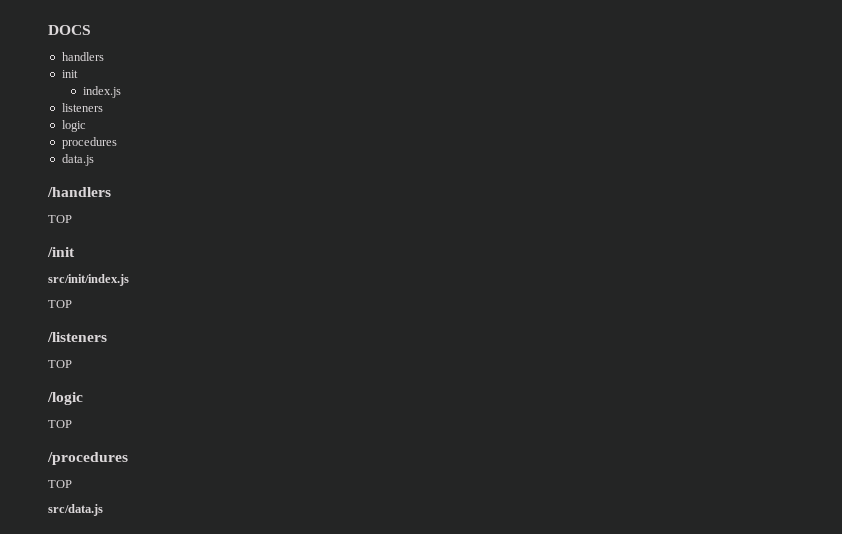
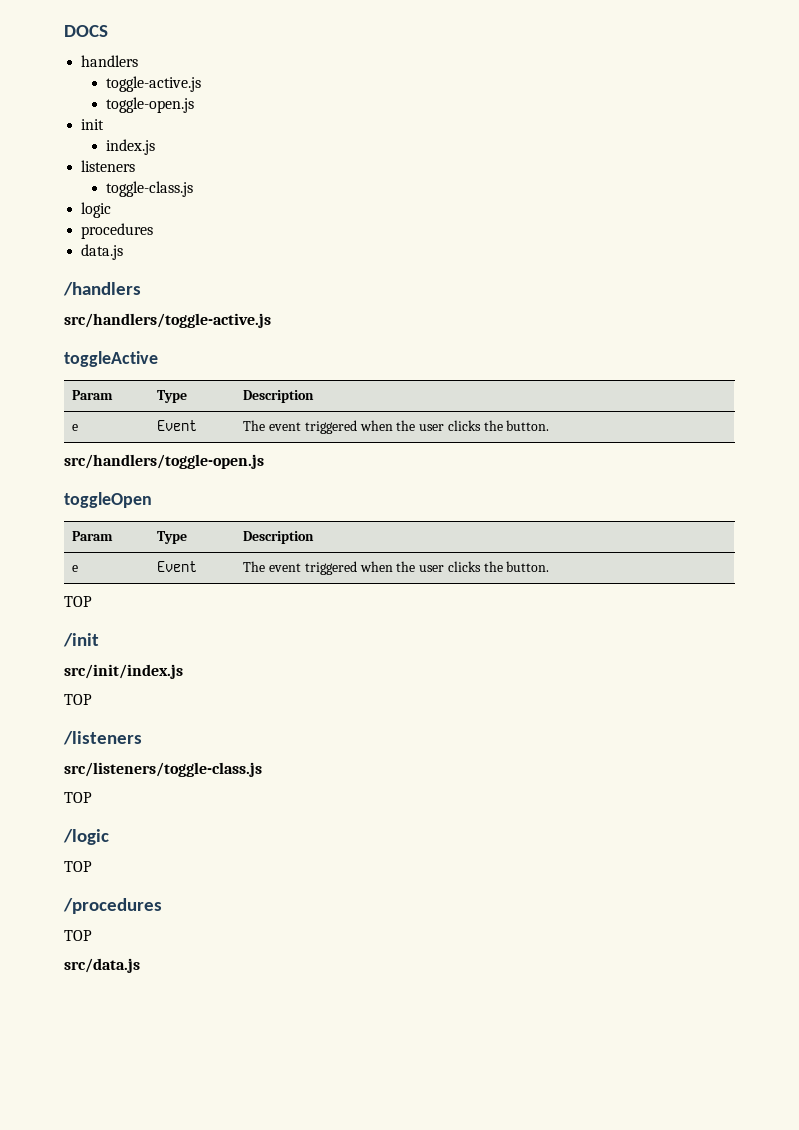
(104, 56) none -> [106,76,202,92] [106,97,195,113] // toggle-active.js // toggle-open.js
(103, 107) none -> [106,181,194,197] // toggle-class.js
(111, 192) none -> [64,313,271,328] [64,351,158,367] [72,390,114,400] [157,390,188,403] [243,390,315,403] [72,424,79,431] [157,420,198,431] [243,420,550,434] [64,454,264,469] [64,492,152,508] [72,531,114,541] [157,531,188,544] [243,531,315,544] [72,565,79,572] [157,561,198,572] [243,561,550,575] // src/handlers/toggle-active.js // toggleActive // Param | Type | Description // e | Event | The event triggered when the user clicks the button. // src/handlers/toggle-open.js // toggleOpen // Param | Type | Description // e | Event | The event triggered when the user clicks the button.
(107, 337) none -> [64,762,262,777] // src/listeners/toggle-class.js

